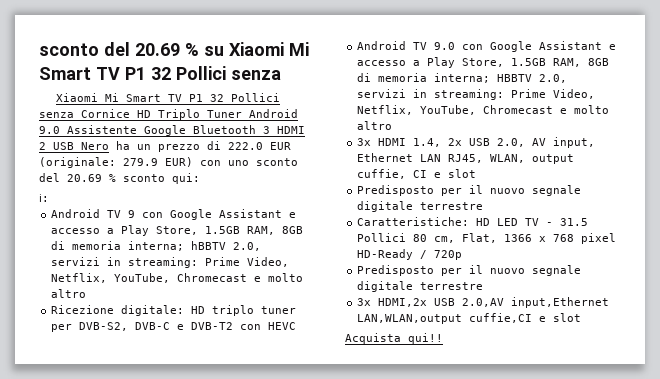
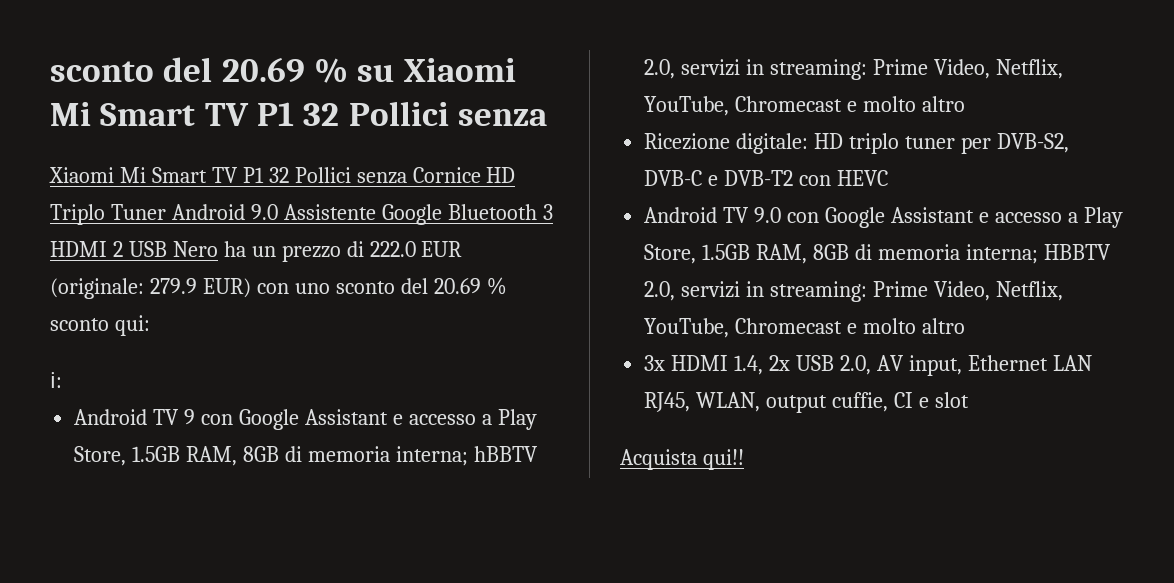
[357,185,582,196] [357,201,484,212] [357,217,589,226] [357,233,617,244] [357,249,463,260] [357,265,582,276] [357,281,484,292] [357,297,610,308] [357,313,582,324] // Predisposto per il nuovo segnale digitale terrestre // Caratteristiche: HD LED TV - 31.5 Pollici 80 cm, Flat, 1366 x 768 pixel HD-Ready / 720p // Predisposto per il nuovo segnale digitale terrestre // 3x HDMI,2x USB 2.0,AV input,Ethernet LAN,WLAN,output cuffie,CI e slot -> (969, 400) none

